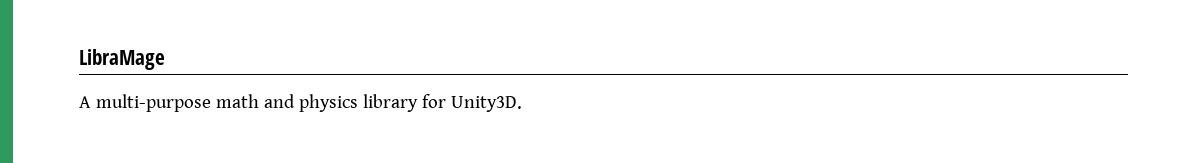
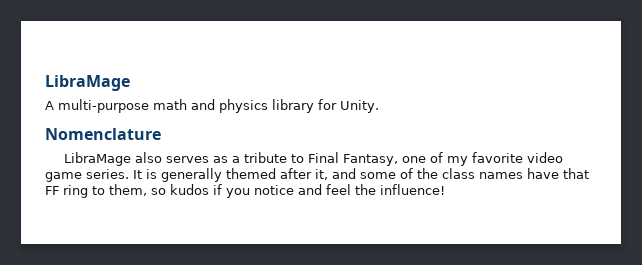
[450,96,522,112] Unity3D. -> [340,100,379,113] [45,128,161,140] [63,152,563,166] [45,168,589,182] [45,184,445,198] Unity. // Nomenclature // LibraMage also serves as a tribute to Final Fantasy, one of my favorite video game series. It is generally themed after it, and some of the class names have that FF ring to them, so kudos if you notice and feel the influence!

